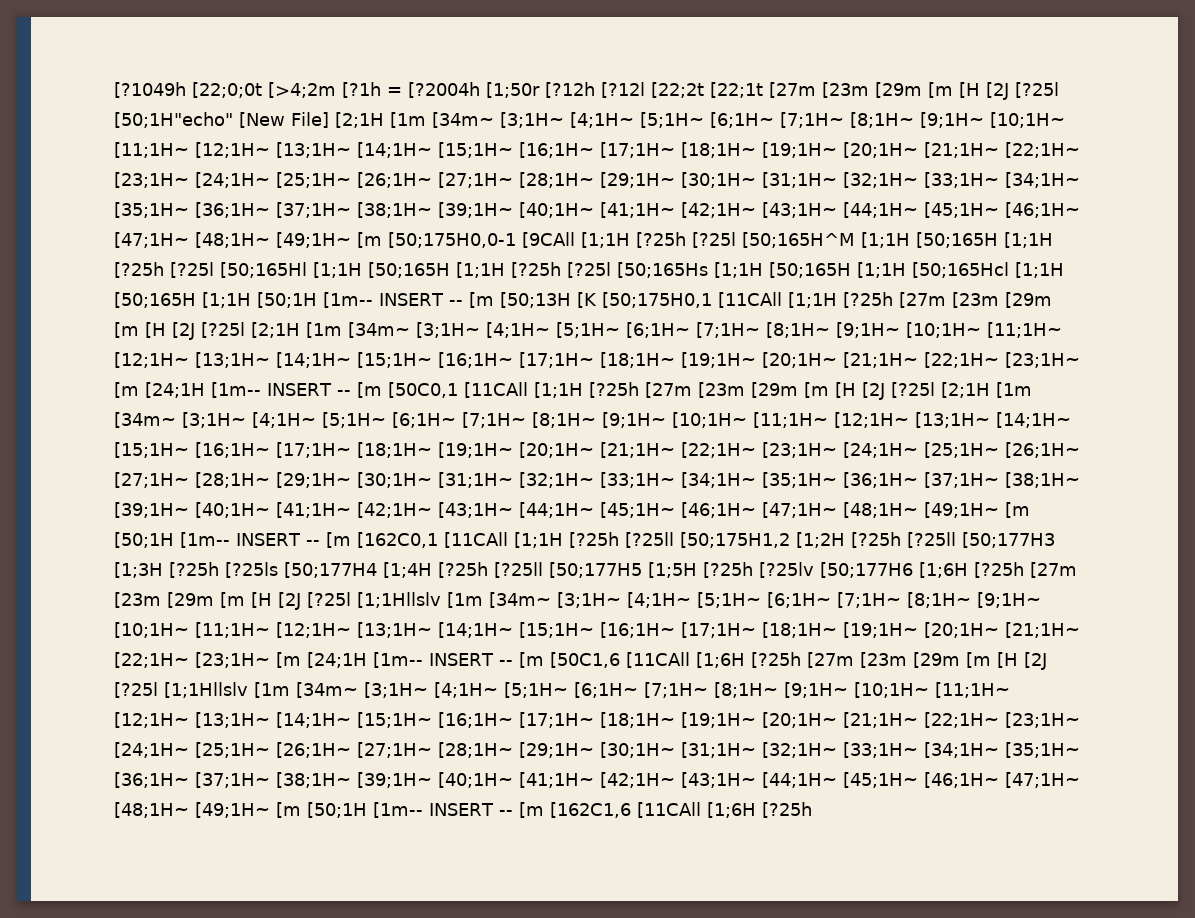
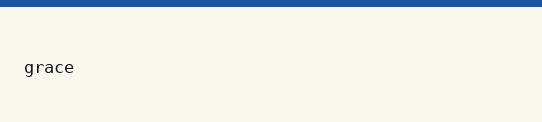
[114,82,1059,100] [114,112,1065,128] [114,142,1080,158] [114,172,1080,188] [114,202,1080,218] [114,232,1053,248] [114,262,1064,278] [114,292,1052,308] [114,322,1062,340] [114,352,1080,368] [114,382,1032,400] [114,412,1071,428] [114,442,1080,458] [114,472,1080,488] [114,502,1030,518] [114,532,1055,548] [114,562,1077,578] [114,592,1041,610] [114,622,1080,638] [114,652,1047,670] [114,682,1010,698] [114,712,1080,728] [114,742,1080,758] [114,772,1080,788] [114,802,812,818] [?1049h [22;0;0t [>4;2m [?1h = [?2004h [1;50r [?12h [?12l [22;2t [22;1t [27m [23m [29m [m [H [2J [?25l [50;1H"echo" [New File] [2;1H [1m [34m~ [3;1H~ [4;1H~ [5;1H~ [6;1H~ [7;1H~ [8;1H~ [9;1H~ [10;1H~ [11;1H~ [12;1H~ [13;1H~ [14;1H~ [15;1H~ [16;1H~ [17;1H~ [18;1H~ [19;1H~ [20;1H~ [21;1H~ [22;1H~ [23;1H~ [24;1H~ [25;1H~ [26;1H~ [27;1H~ [28;1H~ [29;1H~ [30;1H~ [31;1H~ [32;1H~ [33;1H~ [34;1H~ [35;1H~ [36;1H~ [37;1H~ [38;1H~ [39;1H~ [40;1H~ [41;1H~ [42;1H~ [43;1H~ [44;1H~ [45;1H~ [46;1H~ [47;1H~ [48;1H~ [49;1H~ [m [50;175H0,0-1 [9CAll [1;1H [?25h [?25l [50;165H^M [1;1H [50;165H [1;1H [?25h [?25l [50;165Hl [1;1H [50;165H [1;1H [?25h [?25l [50;165Hs [1;1H [50;165H [1;1H [50;165Hcl [1;1H [50;165H [1;1H [50;1H [1m-- INSERT -- [m [50;13H [K [50;175H0,1 [11CAll [1;1H [?25h [27m [23m [29m [m [H [2J [?25l [2;1H [1m [34m~ [3;1H~ [4;1H~ [5;1H~ [6;1H~ [7;1H~ [8;1H~ [9;1H~ [10;1H~ [11;1H~ [12;1H~ [13;1H~ [14;1H~ [15;1H~ [16;1H~ [17;1H~ [18;1H~ [19;1H~ [20;1H~ [21;1H~ [22;1H~ [23;1H~ [m [24;1H [1m-- INSERT -- [m [50C0,1 [11CAll [1;1H [?25h [27m [23m [29m [m [H [2J [?25l [2;1H [1m [34m~ [3;1H~ [4;1H~ [5;1H~ [6;1H~ [7;1H~ [8;1H~ [9;1H~ [10;1H~ [11;1H~ [12;1H~ [13;1H~ [14;1H~ [15;1H~ [16;1H~ [17;1H~ [18;1H~ [19;1H~ [20;1H~ [21;1H~ [22;1H~ [23;1H~ [24;1H~ [25;1H~ [26;1H~ [27;1H~ [28;1H~ [29;1H~ [30;1H~ [31;1H~ [32;1H~ [33;1H~ [34;1H~ [35;1H~ [36;1H~ [37;1H~ [38;1H~ [39;1H~ [40;1H~ [41;1H~ [42;1H~ [43;1H~ [44;1H~ [45;1H~ [46;1H~ [47;1H~ [48;1H~ [49;1H~ [m [50;1H [1m-- INSERT -- [m [162C0,1 [11CAll [1;1H [?25h [?25ll [50;175H1,2 [1;2H [?25h [?25ll [50;177H3 [1;3H [?25h [?25ls [50;177H4 [1;4H [?25h [?25ll [50;177H5 [1;5H [?25h [?25lv [50;177H6 [1;6H [?25h [27m [23m [29m [m [H [2J [?25l [1;1Hllslv [1m [34m~ [3;1H~ [4;1H~ [5;1H~ [6;1H~ [7;1H~ [8;1H~ [9;1H~ [10;1H~ [11;1H~ [12;1H~ [13;1H~ [14;1H~ [15;1H~ [16;1H~ [17;1H~ [18;1H~ [19;1H~ [20;1H~ [21;1H~ [22;1H~ [23;1H~ [m [24;1H [1m-- INSERT -- [m [50C1,6 [11CAll [1;6H [?25h [27m [23m [29m [m [H [2J [?25l [1;1Hllslv [1m [34m~ [3;1H~ [4;1H~ [5;1H~ [6;1H~ [7;1H~ [8;1H~ [9;1H~ [10;1H~ [11;1H~ [12;1H~ [13;1H~ [14;1H~ [15;1H~ [16;1H~ [17;1H~ [18;1H~ [19;1H~ [20;1H~ [21;1H~ [22;1H~ [23;1H~ [24;1H~ [25;1H~ [26;1H~ [27;1H~ [28;1H~ [29;1H~ [30;1H~ [31;1H~ [32;1H~ [33;1H~ [34;1H~ [35;1H~ [36;1H~ [37;1H~ [38;1H~ [39;1H~ [40;1H~ [41;1H~ [42;1H~ [43;1H~ [44;1H~ [45;1H~ [46;1H~ [47;1H~ [48;1H~ [49;1H~ [m [50;1H [1m-- INSERT -- [m [162C1,6 [11CAll [1;6H [?25h -> [24,64,74,77] grace

